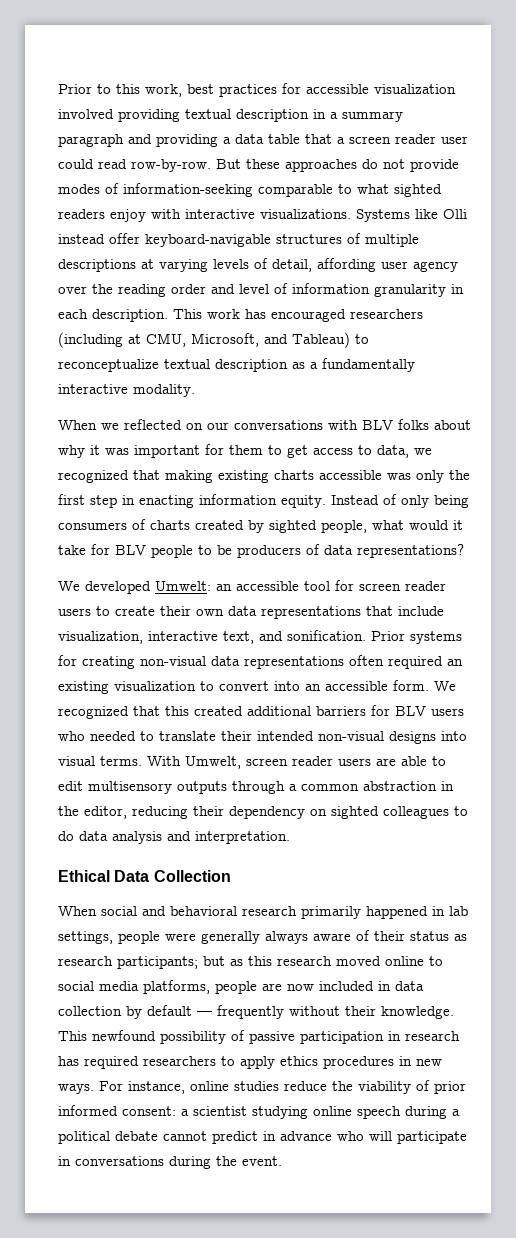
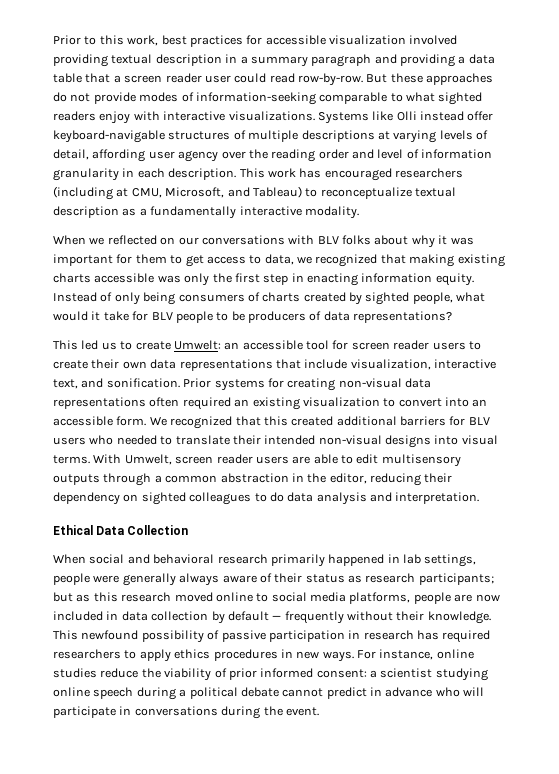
[58,581,151,594] We developed -> [53,340,171,350] This led us to create

